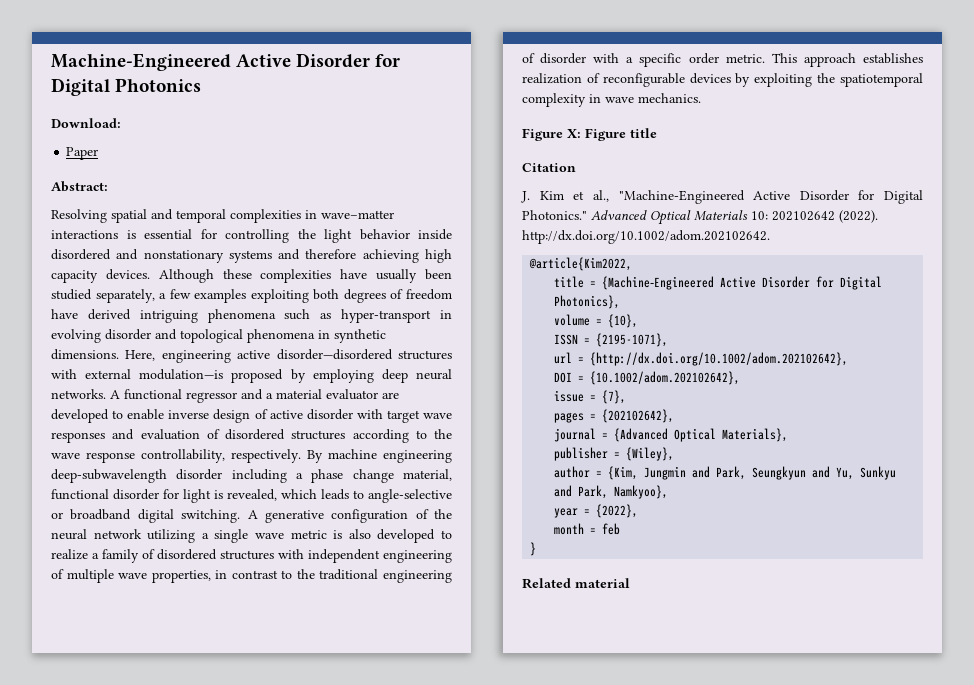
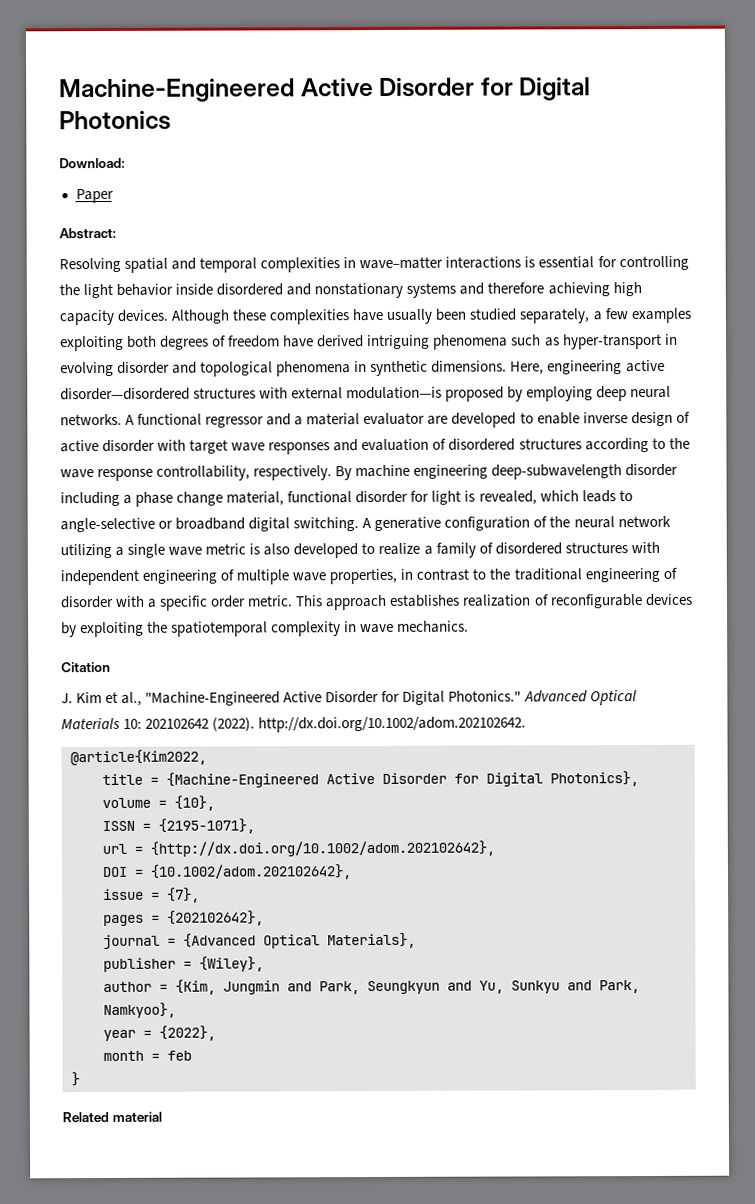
[522,128,657,141] // Figure X: Figure title -> (470, 626) none

